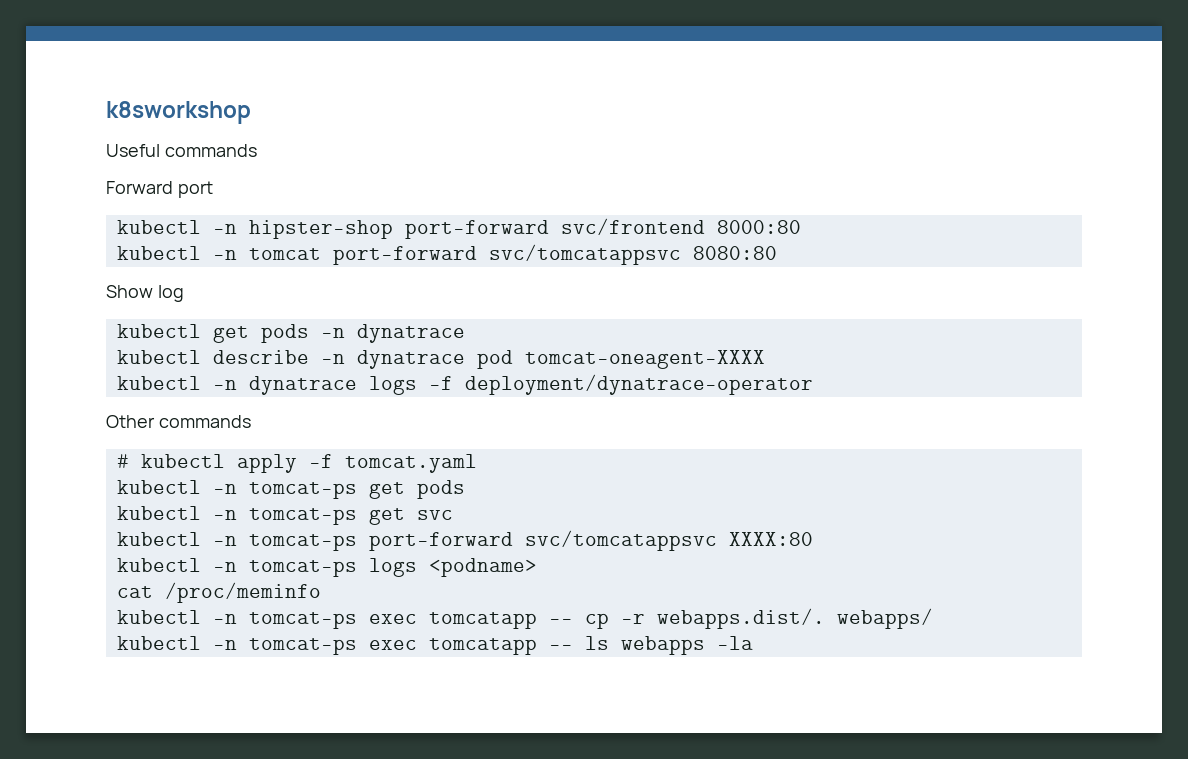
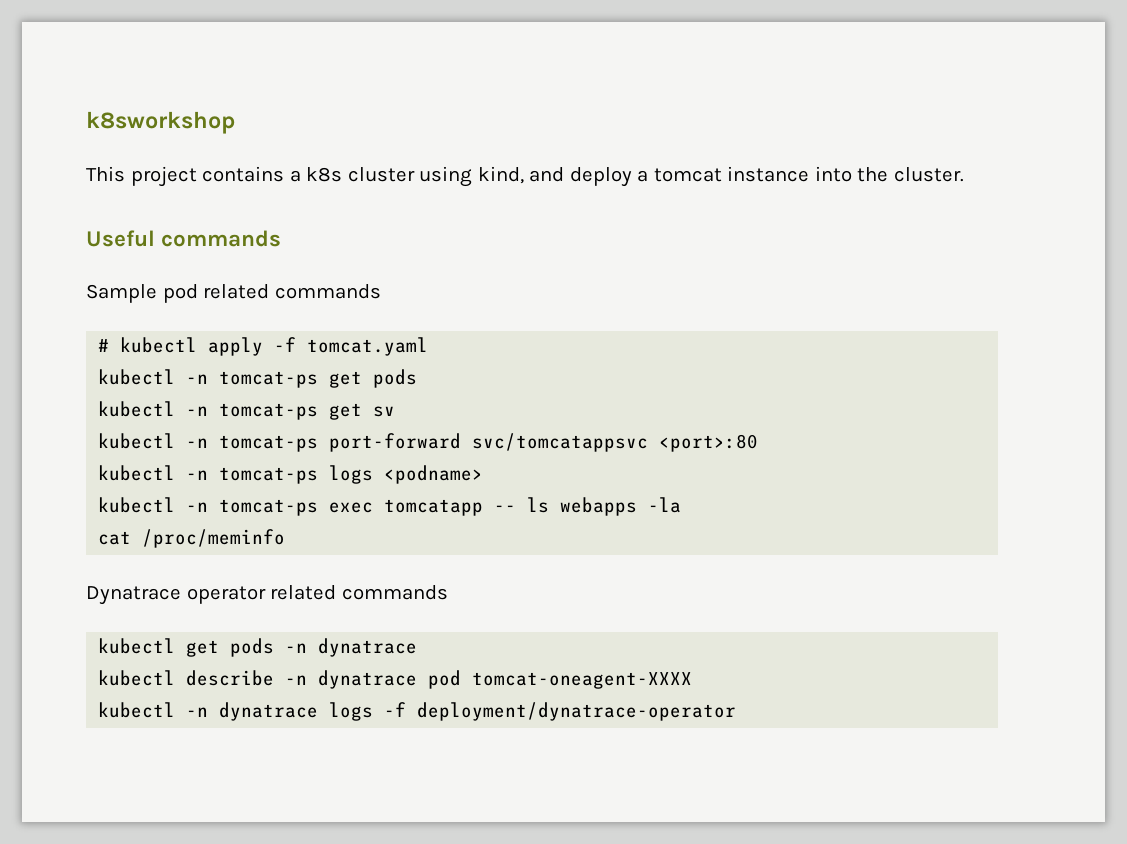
[106,144,257,157] [106,181,213,198] [116,218,801,239] [116,244,777,265] [106,285,184,302] Useful commands // Forward port // kubectl -n hipster-shop port-forward svc/frontend 8000:80 // kubectl -n tomcat port-forward svc/tomcatappsvc 8080:80 // Show log -> [86,166,965,187] [86,230,282,247] [86,284,381,303] [98,337,429,356] [98,369,418,388] [98,401,396,420] [98,433,759,452] [98,465,484,484] [98,497,682,516] [98,529,286,548] [86,585,448,605] This project contains a k8s cluster using kind, and deploy a tomcat instance into the cluster. // Useful commands // Sample pod related commands // # kubectl apply -f tomcat.yaml // kubectl -n tomcat-ps get pods // kubectl -n tomcat-ps get sv // kubectl -n tomcat-ps port-forward svc/tomcatappsvc <port>:80 // kubectl -n tomcat-ps logs <podname> // kubectl -n tomcat-ps exec tomcatapp -- ls webapps -la // cat /proc/meminfo // Dynatrace operator related commands
[106,415,251,428] [116,454,477,473] [116,480,465,499] [116,506,453,525] [116,530,813,551] [116,558,537,577] [116,582,321,603] [116,608,933,629] [116,636,753,655] // Other commands // # kubectl apply -f tomcat.yaml // kubectl -n tomcat-ps get pods // kubectl -n tomcat-ps get svc // kubectl -n tomcat-ps port-forward svc/tomcatappsvc XXXX:80 // kubectl -n tomcat-ps logs <podname> // cat /proc/meminfo // kubectl -n tomcat-ps exec tomcatapp -- cp -r webapps.dist/. webapps/ // kubectl -n tomcat-ps exec tomcatapp -- ls webapps -la -> (737, 711) none

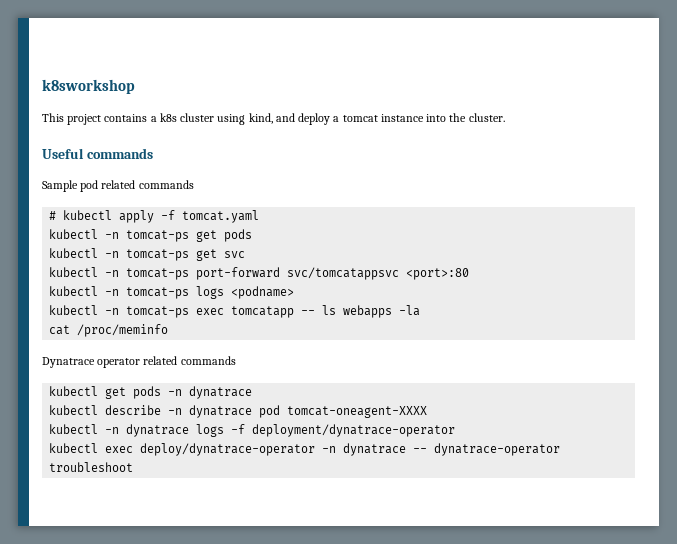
[373,406,396,417] sv -> [224,251,246,258] svc
(737, 711) none -> [49,443,561,456] [49,462,134,472] // kubectl exec deploy/dynatrace-operator -n dynatrace -- dynatrace-operator troubleshoot

